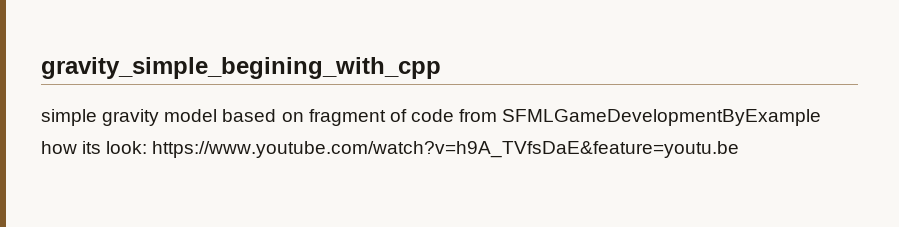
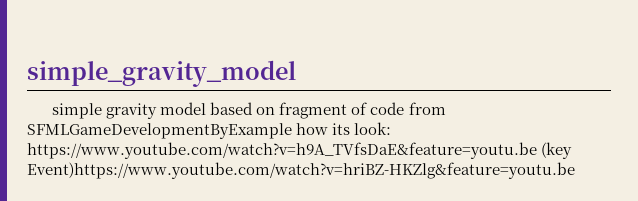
[41,57,441,79] gravity_simple_begining_with_cpp -> [27,60,296,87] simple_gravity_model
(740, 149) none -> [541,142,573,159] [27,162,575,179] (key Event)https://www.youtube.com/watch?v=hriBZ-HKZlg&feature=youtu.be

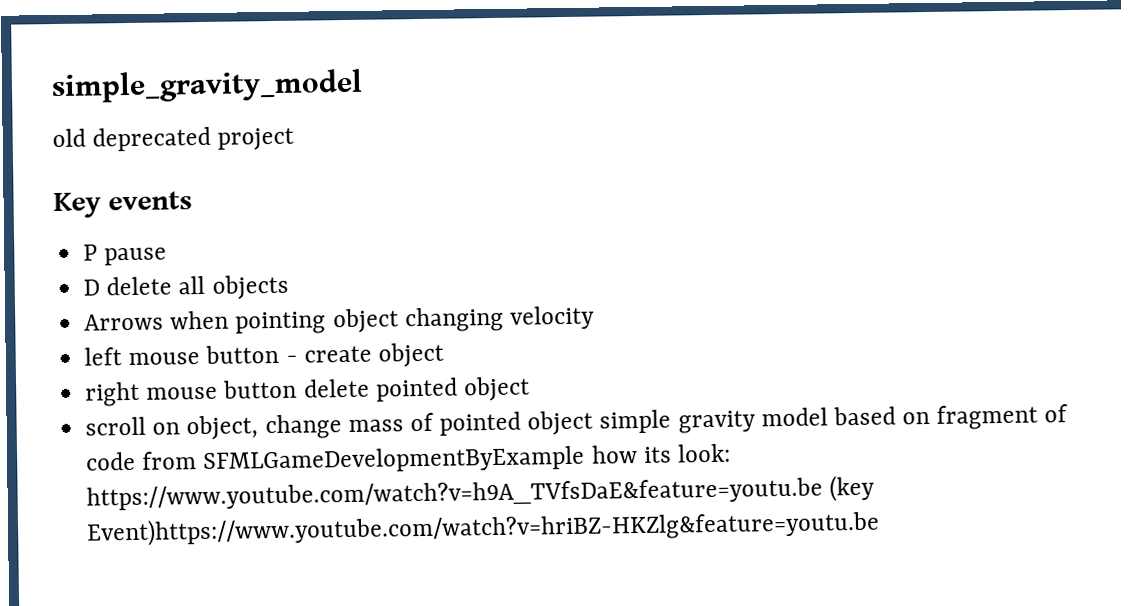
(296, 73) none -> [52,126,295,152] [53,191,192,219] [83,244,168,266] [83,274,289,300] [84,305,595,335] [84,342,444,368] [85,376,530,407] [85,410,594,441] old deprecated project // Key events // P pause // D delete all objects // Arrows when pointing object changing velocity // left mouse button - create object // right mouse button delete pointed object // scroll on object, change mass of pointed object

